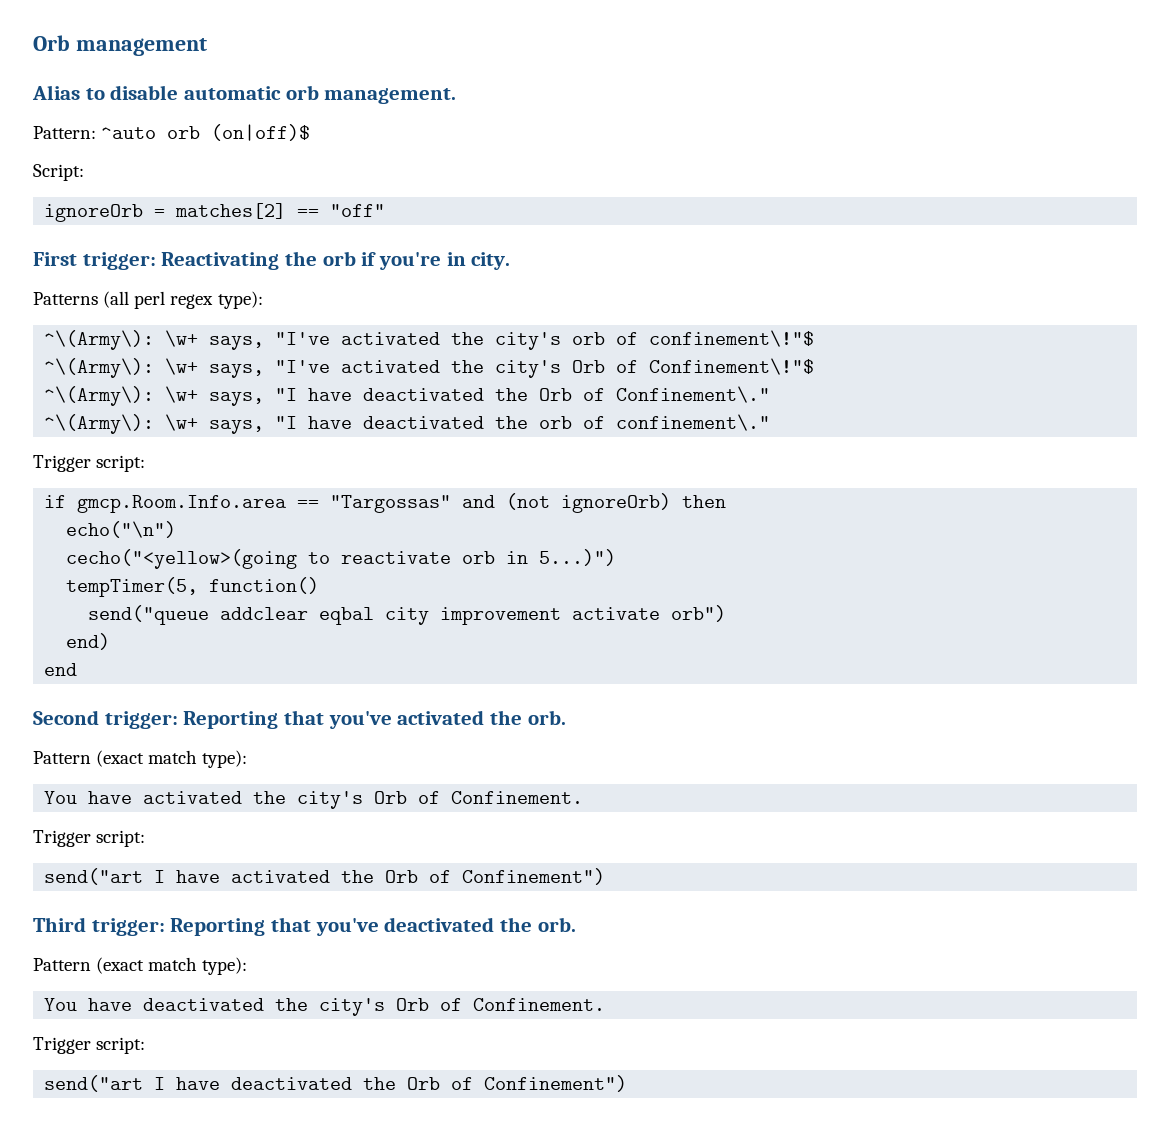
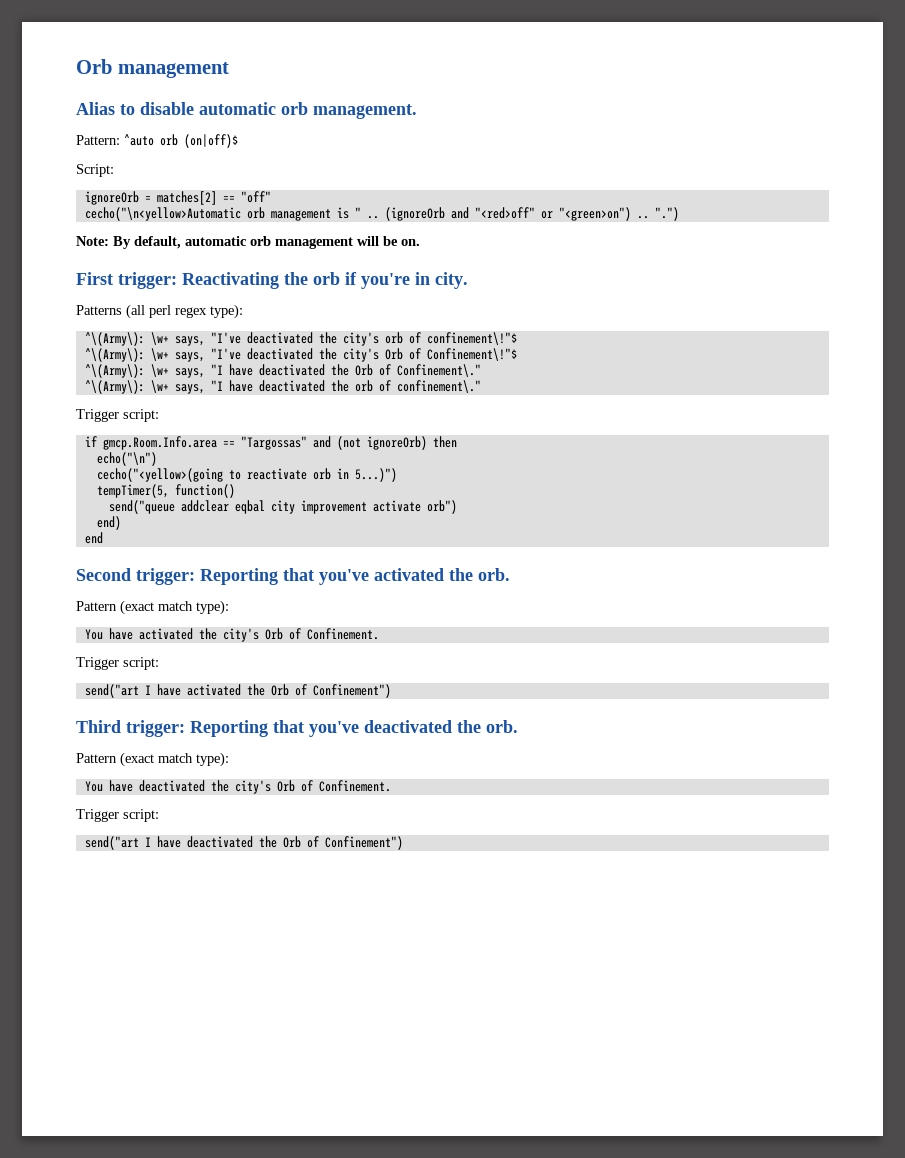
(386, 210) none -> [84,207,679,221] [76,236,420,249] // cecho("\n<yellow>Automatic orb management is " .. (ignoreOrb and "<red>off" or "<green>on") .. ".") // Note: By default, automatic orb management will be on.
[341,332,441,345] activated -> [246,332,313,344] deactivated
[341,360,441,373] activated -> [246,348,313,360] deactivated

